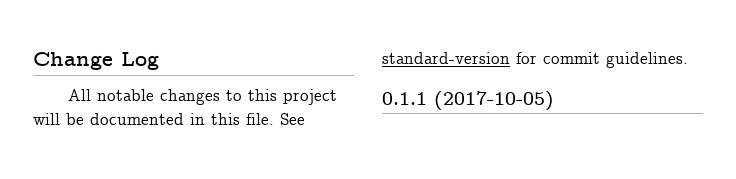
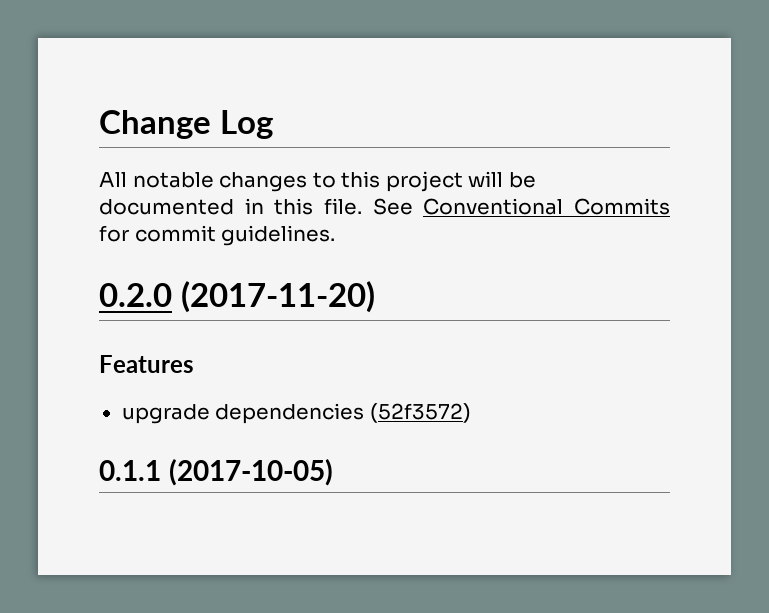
[382,52,510,64] standard-version -> [423,198,670,215] Conventional Commits
(688, 60) none -> [99,281,375,313] [99,355,194,373] [121,403,471,424] // 0.2.0 (2017-11-20) // Features // upgrade dependencies (52f3572)

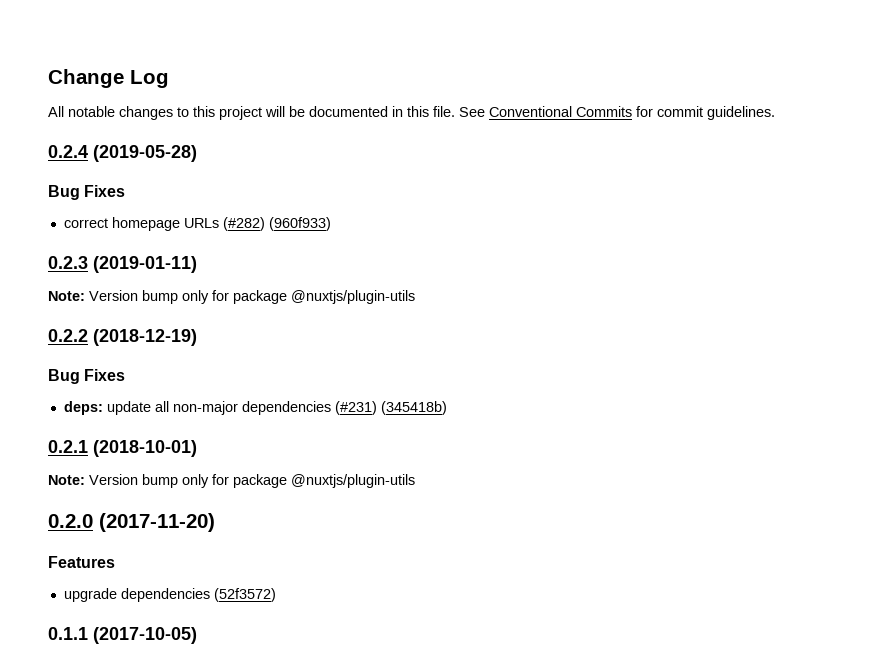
(336, 235) none -> [48,145,197,162] [48,185,126,200] [63,217,331,231] [48,256,197,273] [48,290,415,304] [48,329,197,346] [48,369,126,384] [63,401,447,415] [48,440,197,457] [48,474,415,488] // 0.2.4 (2019-05-28) // Bug Fixes // correct homepage URLs (#282) (960f933) // 0.2.3 (2019-01-11) // Note: Version bump only for package @nuxtjs/plugin-utils // 0.2.2 (2018-12-19) // Bug Fixes // deps: update all non-major dependencies (#231) (345418b) // 0.2.1 (2018-10-01) // Note: Version bump only for package @nuxtjs/plugin-utils

